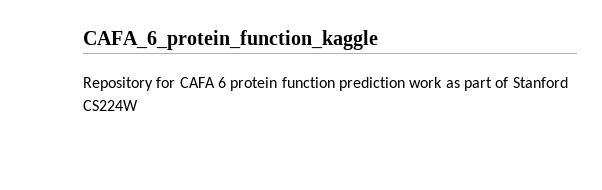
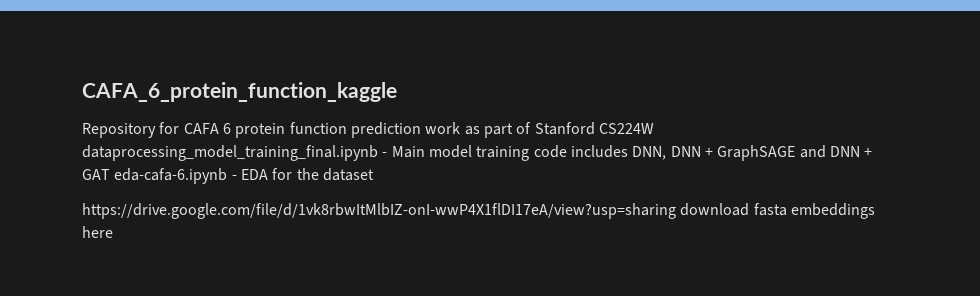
(138, 105) none -> [82,145,873,161] [82,168,374,184] [82,203,875,219] [82,226,113,238] dataprocessing_model_training_final.ipynb - Main model training code includes DNN, DNN + GraphSAGE and DNN + GAT eda-cafa-6.ipynb - EDA for the dataset // https://drive.google.com/file/d/1vk8rbwItMlbIZ-onI-wwP4X1flDI17eA/view?usp=sharing download fasta embeddings here

